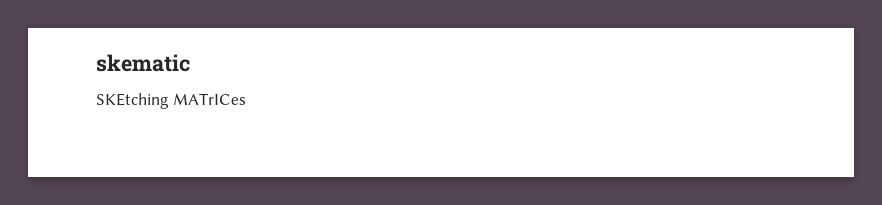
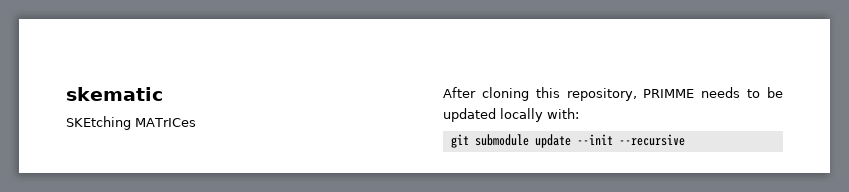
(246, 99) none -> [443,87,783,101] [443,108,579,122] [450,134,685,148] // After cloning this repository, PRIMME needs to be updated locally with: // git submodule update --init --recursive

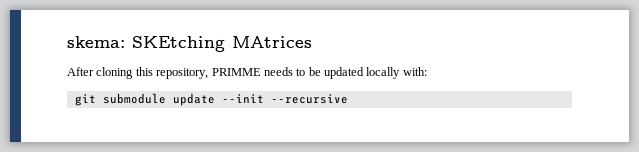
[66,87,163,101] [66,116,196,130] skematic // SKEtching MATrICes -> [67,36,312,52] skema: SKEtching MAtrices

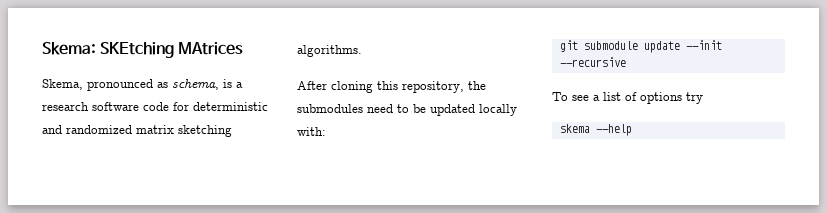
[67,36,125,48] skema: -> [42,42,96,55] Skema:
(312, 42) none -> [42,79,243,91] [42,102,268,111] [42,125,232,137] [297,45,362,57] // Skema, pronounced as schema, is a research software code for deterministic and randomized matrix sketching algorithms.
[211,67,293,76] PRIMME needs -> [468,81,486,90] [297,104,393,113] the submodules need
(348, 99) none -> [552,92,703,104] [559,124,632,136] // To see a list of options try // skema --help

